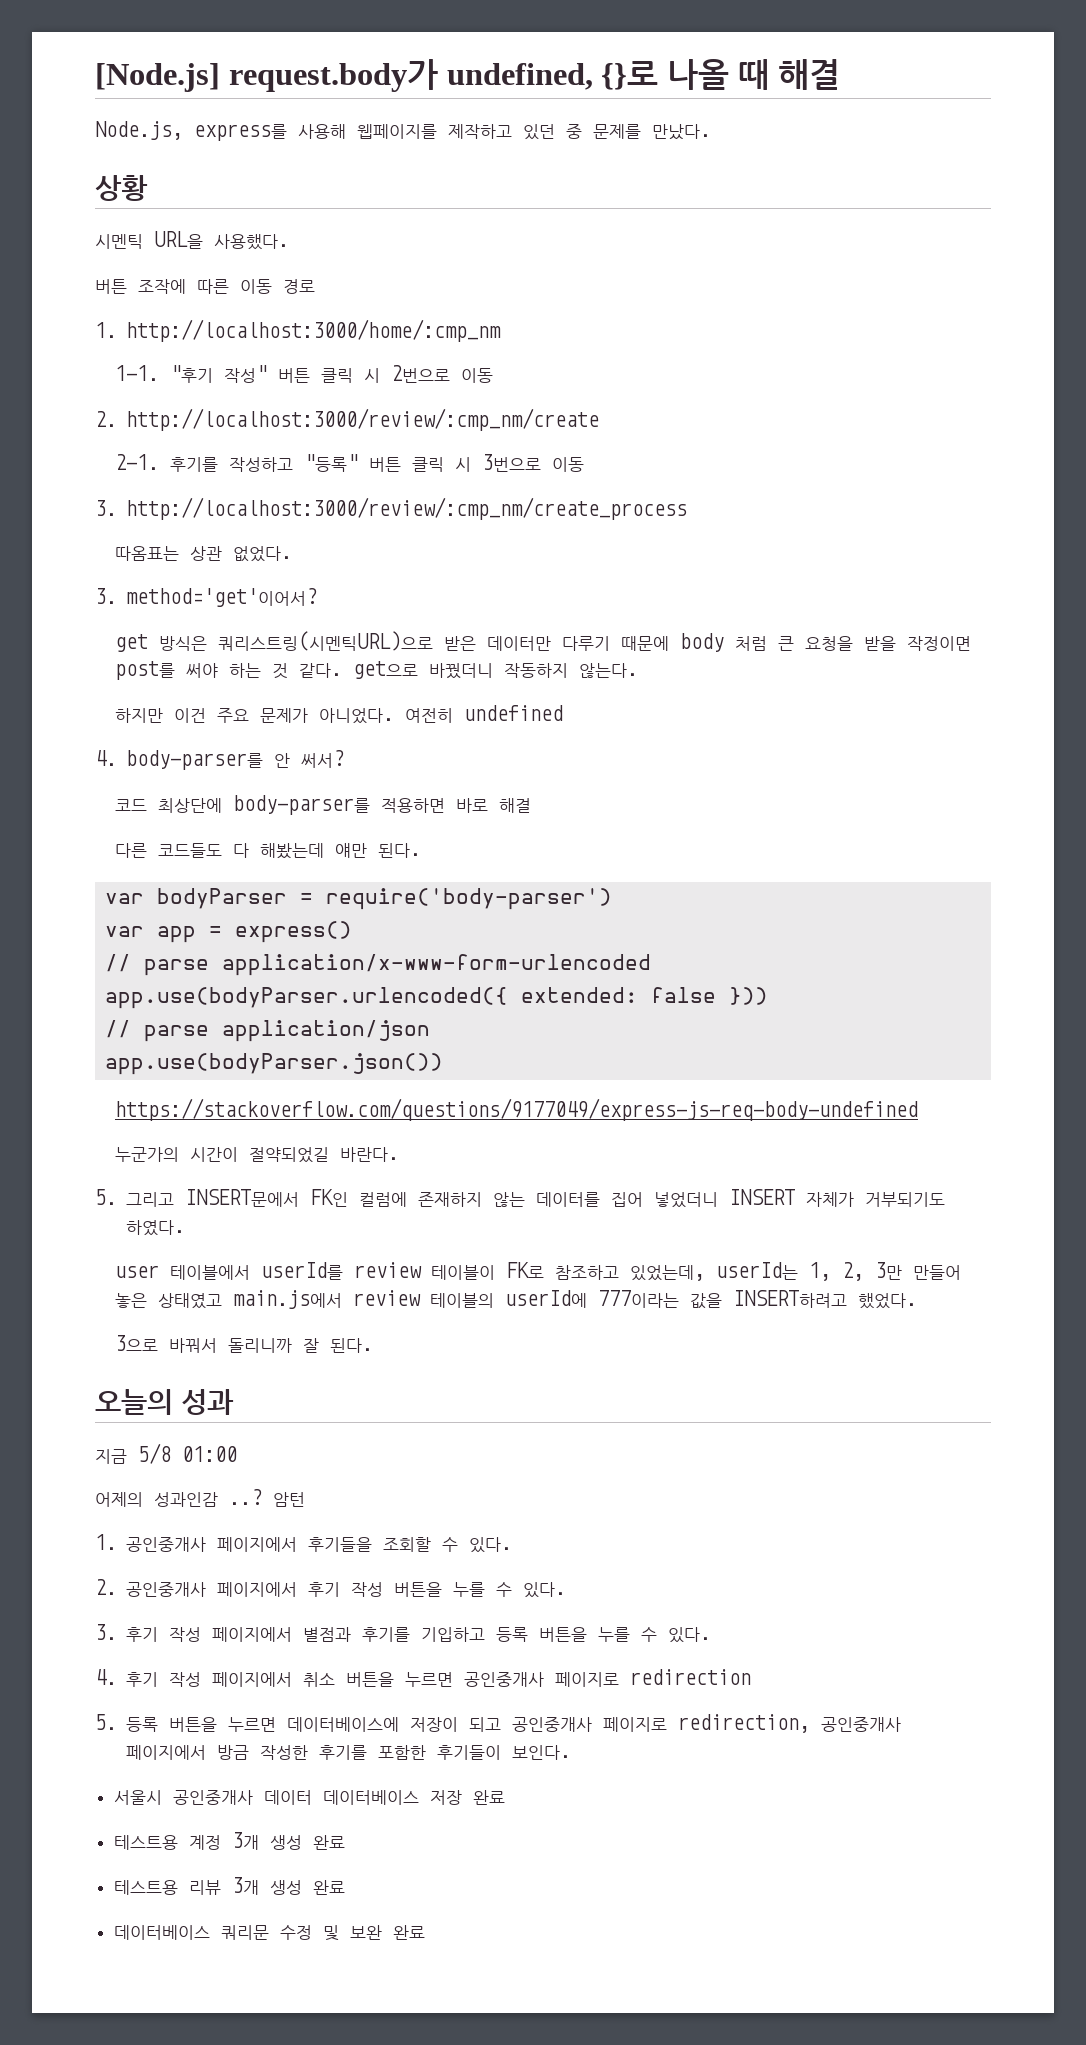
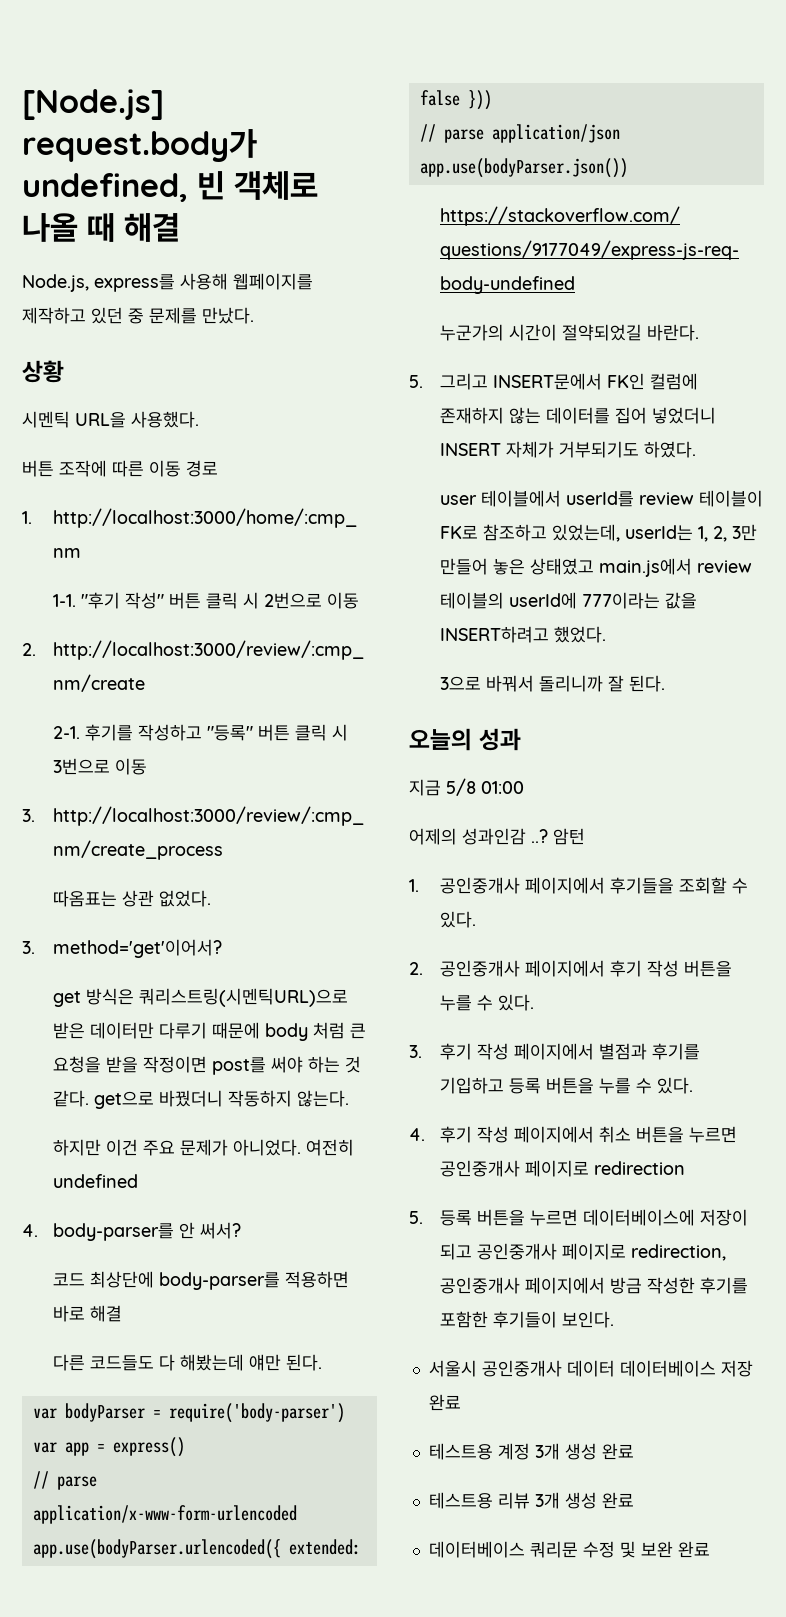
[601,61,659,90] {}로 -> [197,171,318,200] 빈 객체로

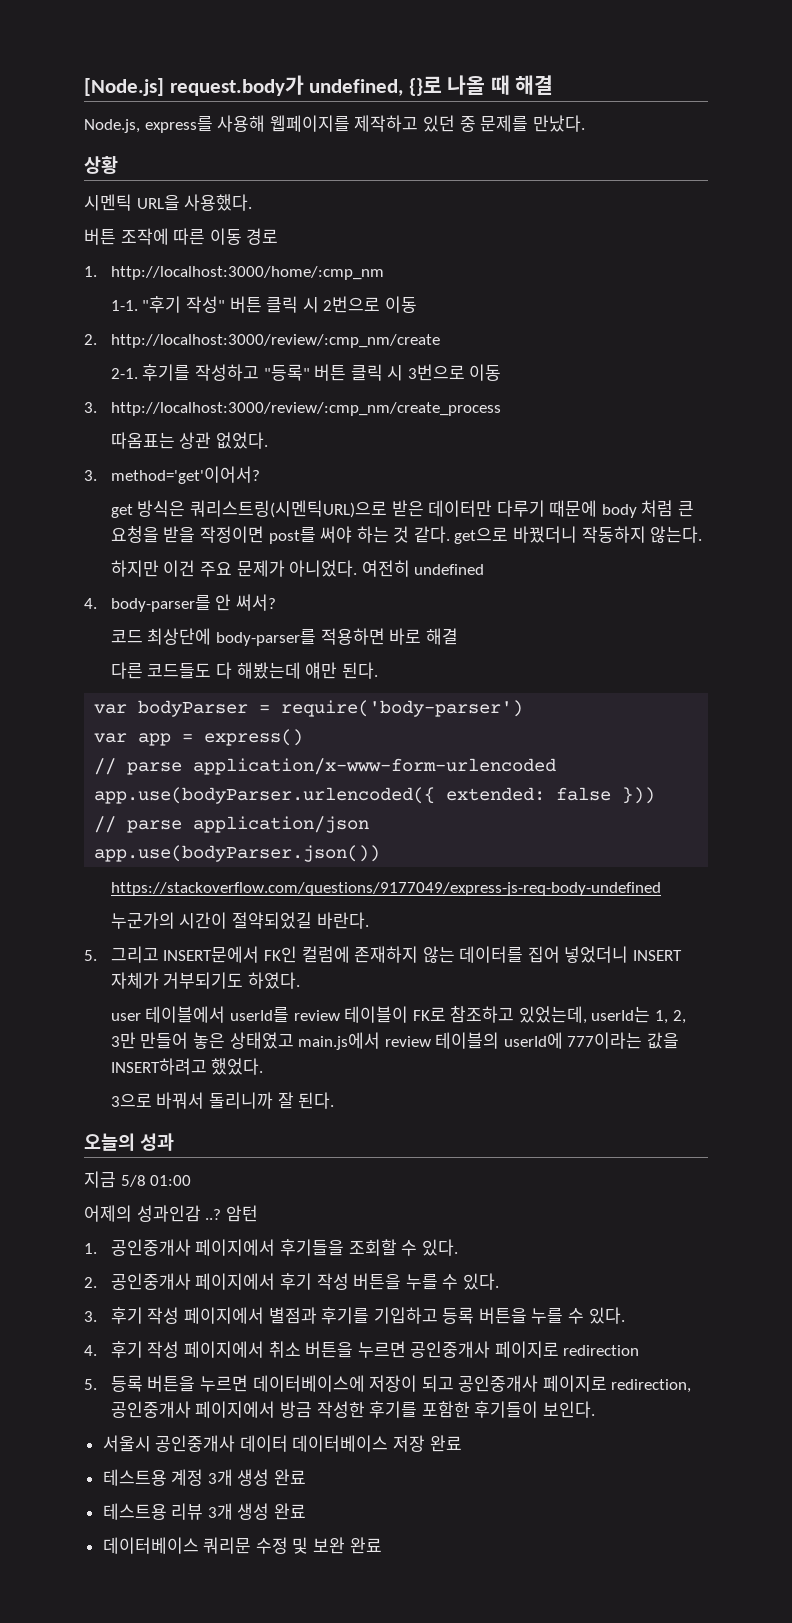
[197,171,318,200] 빈 객체로 -> [408,76,442,96] {}로

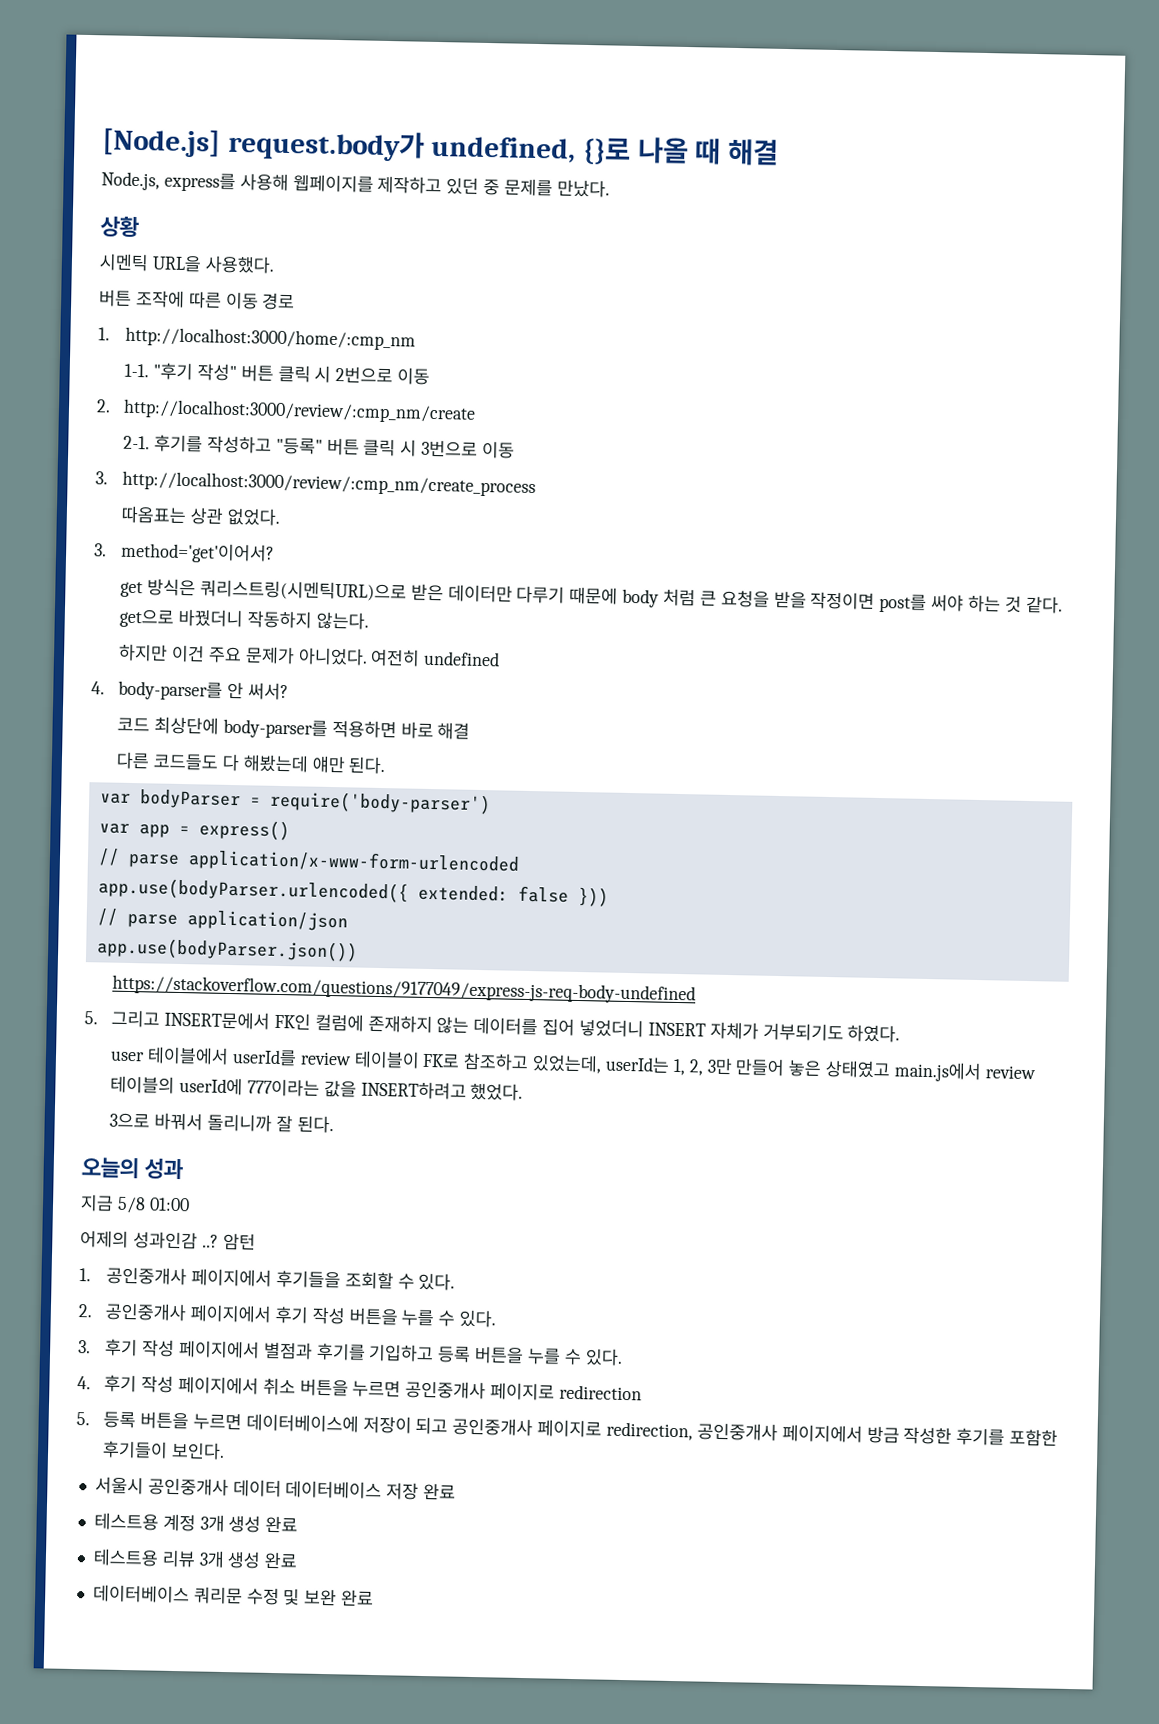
[110,912,369,929] // 누군가의 시간이 절약되었길 바란다. -> (697, 989) none

